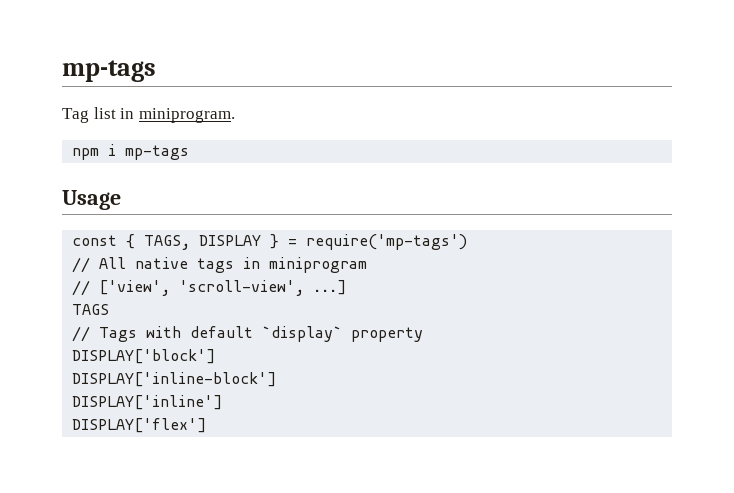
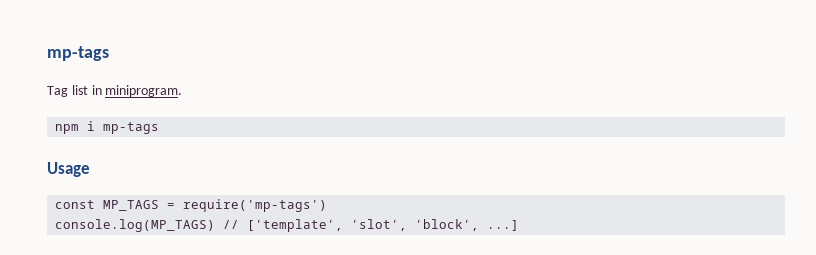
[126,234,468,250] [72,257,368,273] [72,280,347,296] [72,304,110,315] [72,326,424,342] [72,349,216,364] [72,372,277,387] [72,395,223,410] [72,418,207,433] { TAGS, DISPLAY } = require('mp-tags') // // All native tags in miniprogram // // ['view', 'scroll-view', ...] // TAGS // // Tags with default `display` property // DISPLAY['block'] // DISPLAY['inline-block'] // DISPLAY['inline'] // DISPLAY['flex'] -> [103,199,328,212] [55,219,520,232] MP_TAGS = require('mp-tags') // console.log(MP_TAGS) // ['template', 'slot', 'block', ...]

